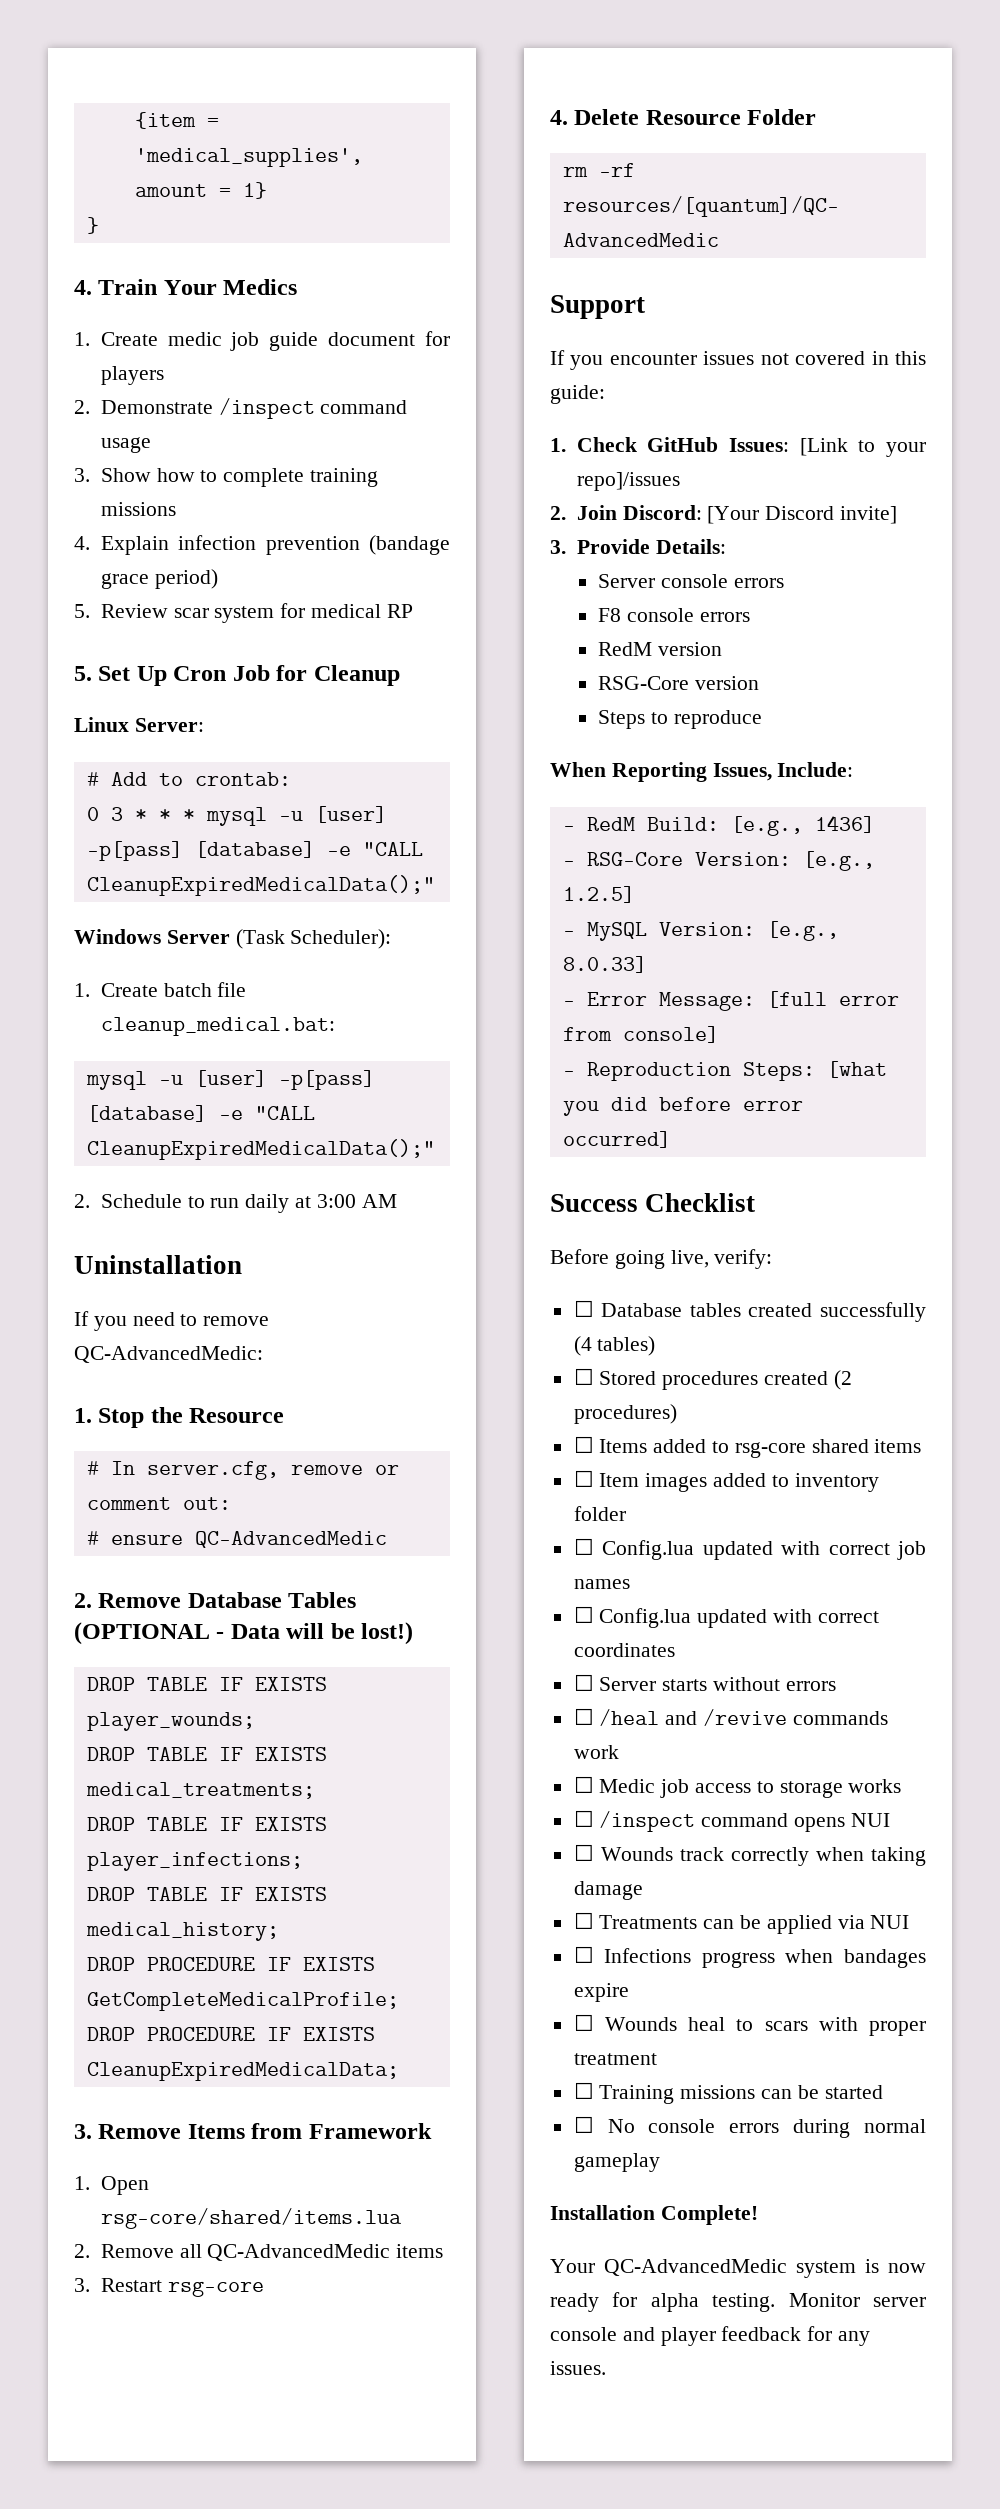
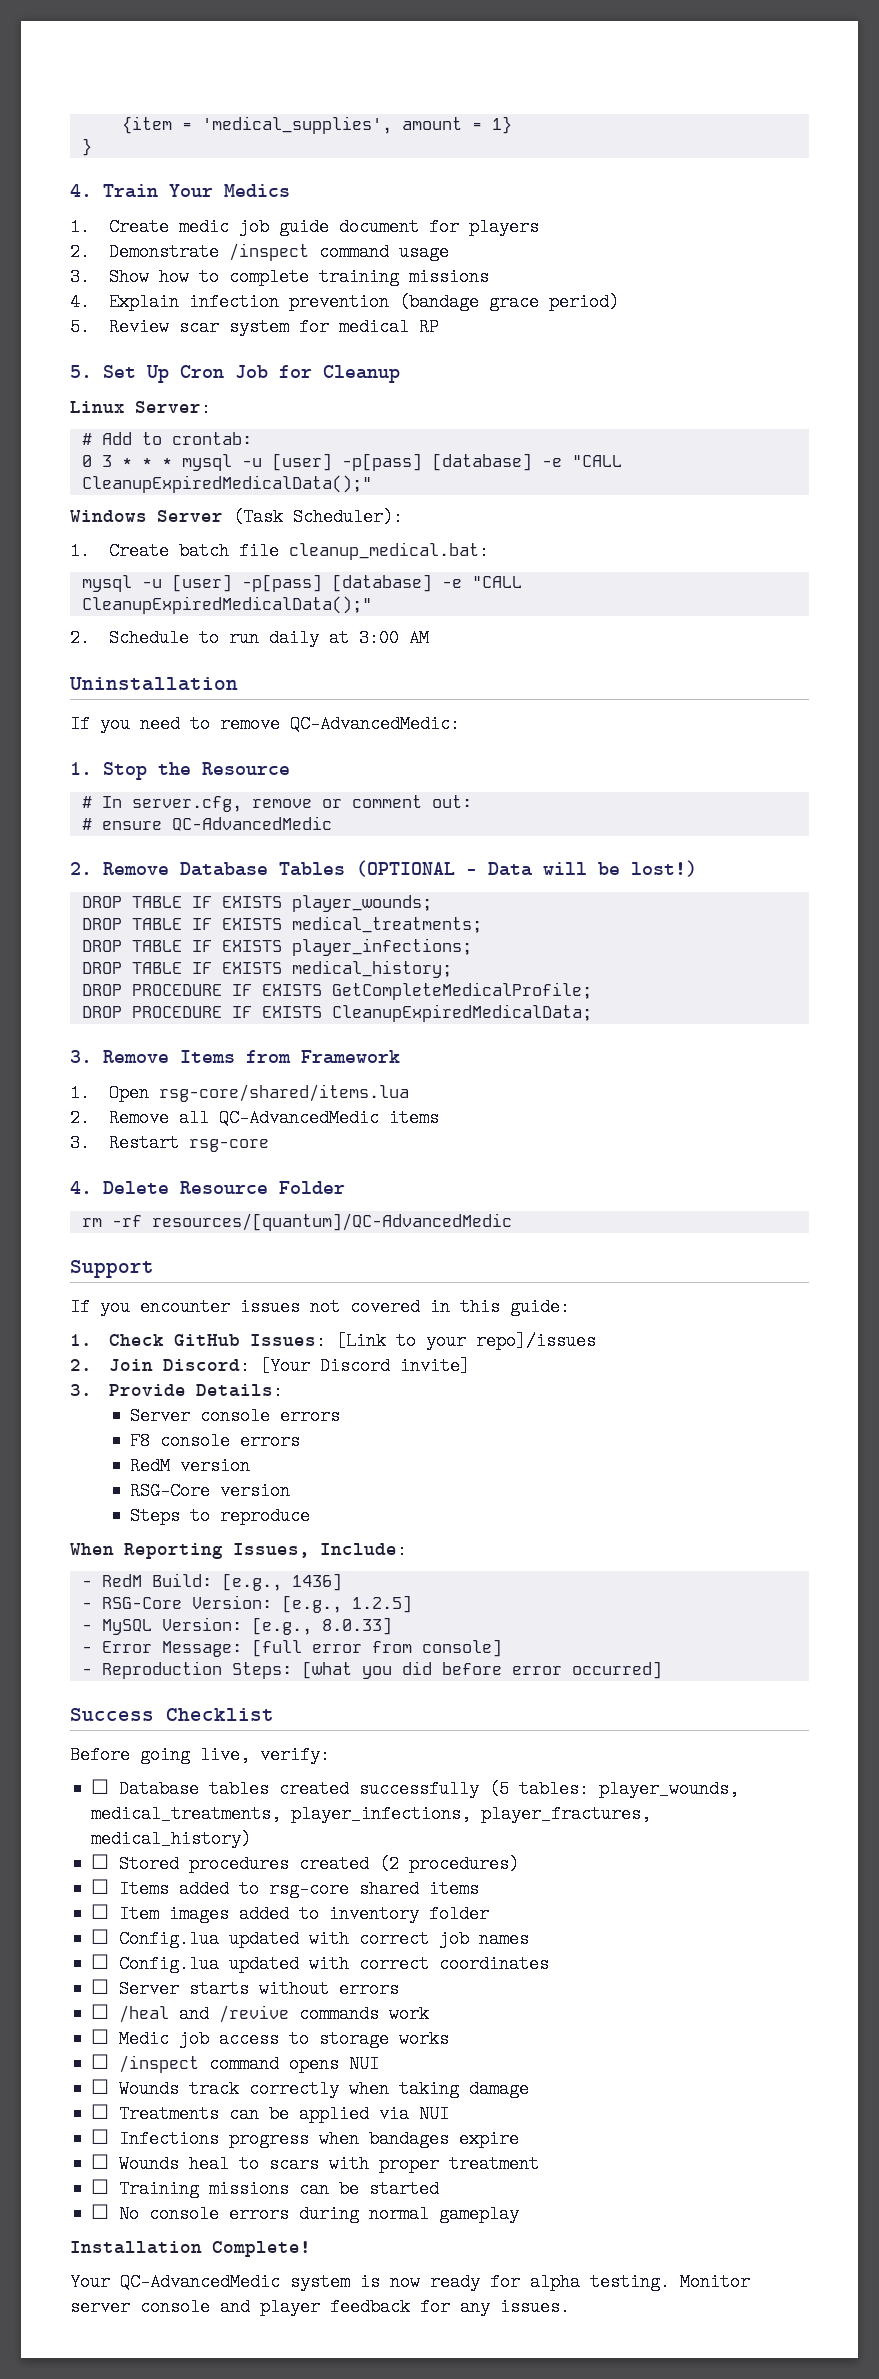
[573,1336,656,1356] (4 tables) -> [489,1780,740,1798] [91,1805,652,1823] [91,1830,252,1848] (5 tables: player_wounds, medical_treatments, player_infections, player_fractures, medical_history)

